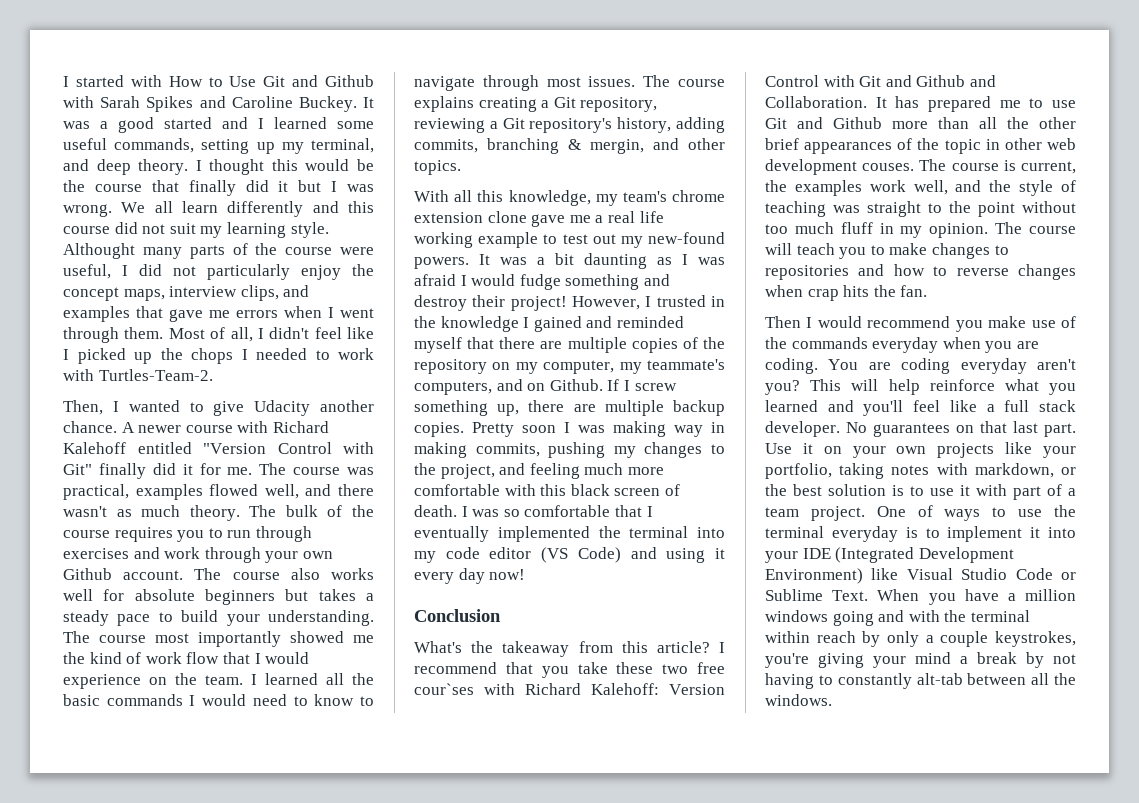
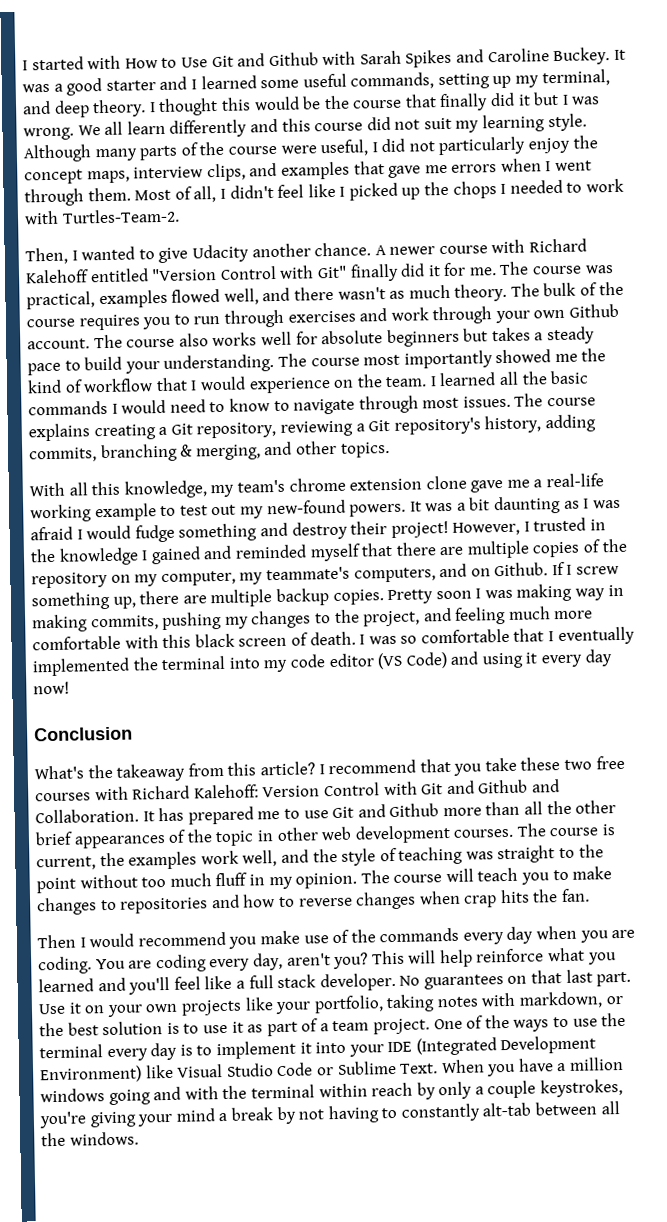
[164,117,212,129] started -> [105,80,156,91] starter
[63,243,135,259] Althought -> [23,144,92,163] Although
[145,652,220,664] work flow -> [83,378,154,393] workflow
[590,139,644,154] mergin, -> [195,444,261,461] merging,
[607,211,664,223] real life -> [546,473,605,488] real-life
[414,683,474,695] cour`ses -> [35,792,91,802] courses
[862,163,915,171] couses. -> [453,828,515,838] courses.
[872,337,939,353] everyday -> [462,926,534,945] every day
[960,358,1027,374] everyday -> [209,952,283,972] every day,
[976,484,1007,496] with -> [247,1024,264,1033] as
(933, 511) none -> [484,1014,510,1029] the
[831,526,898,542] everyday -> [106,1042,178,1062] every day

